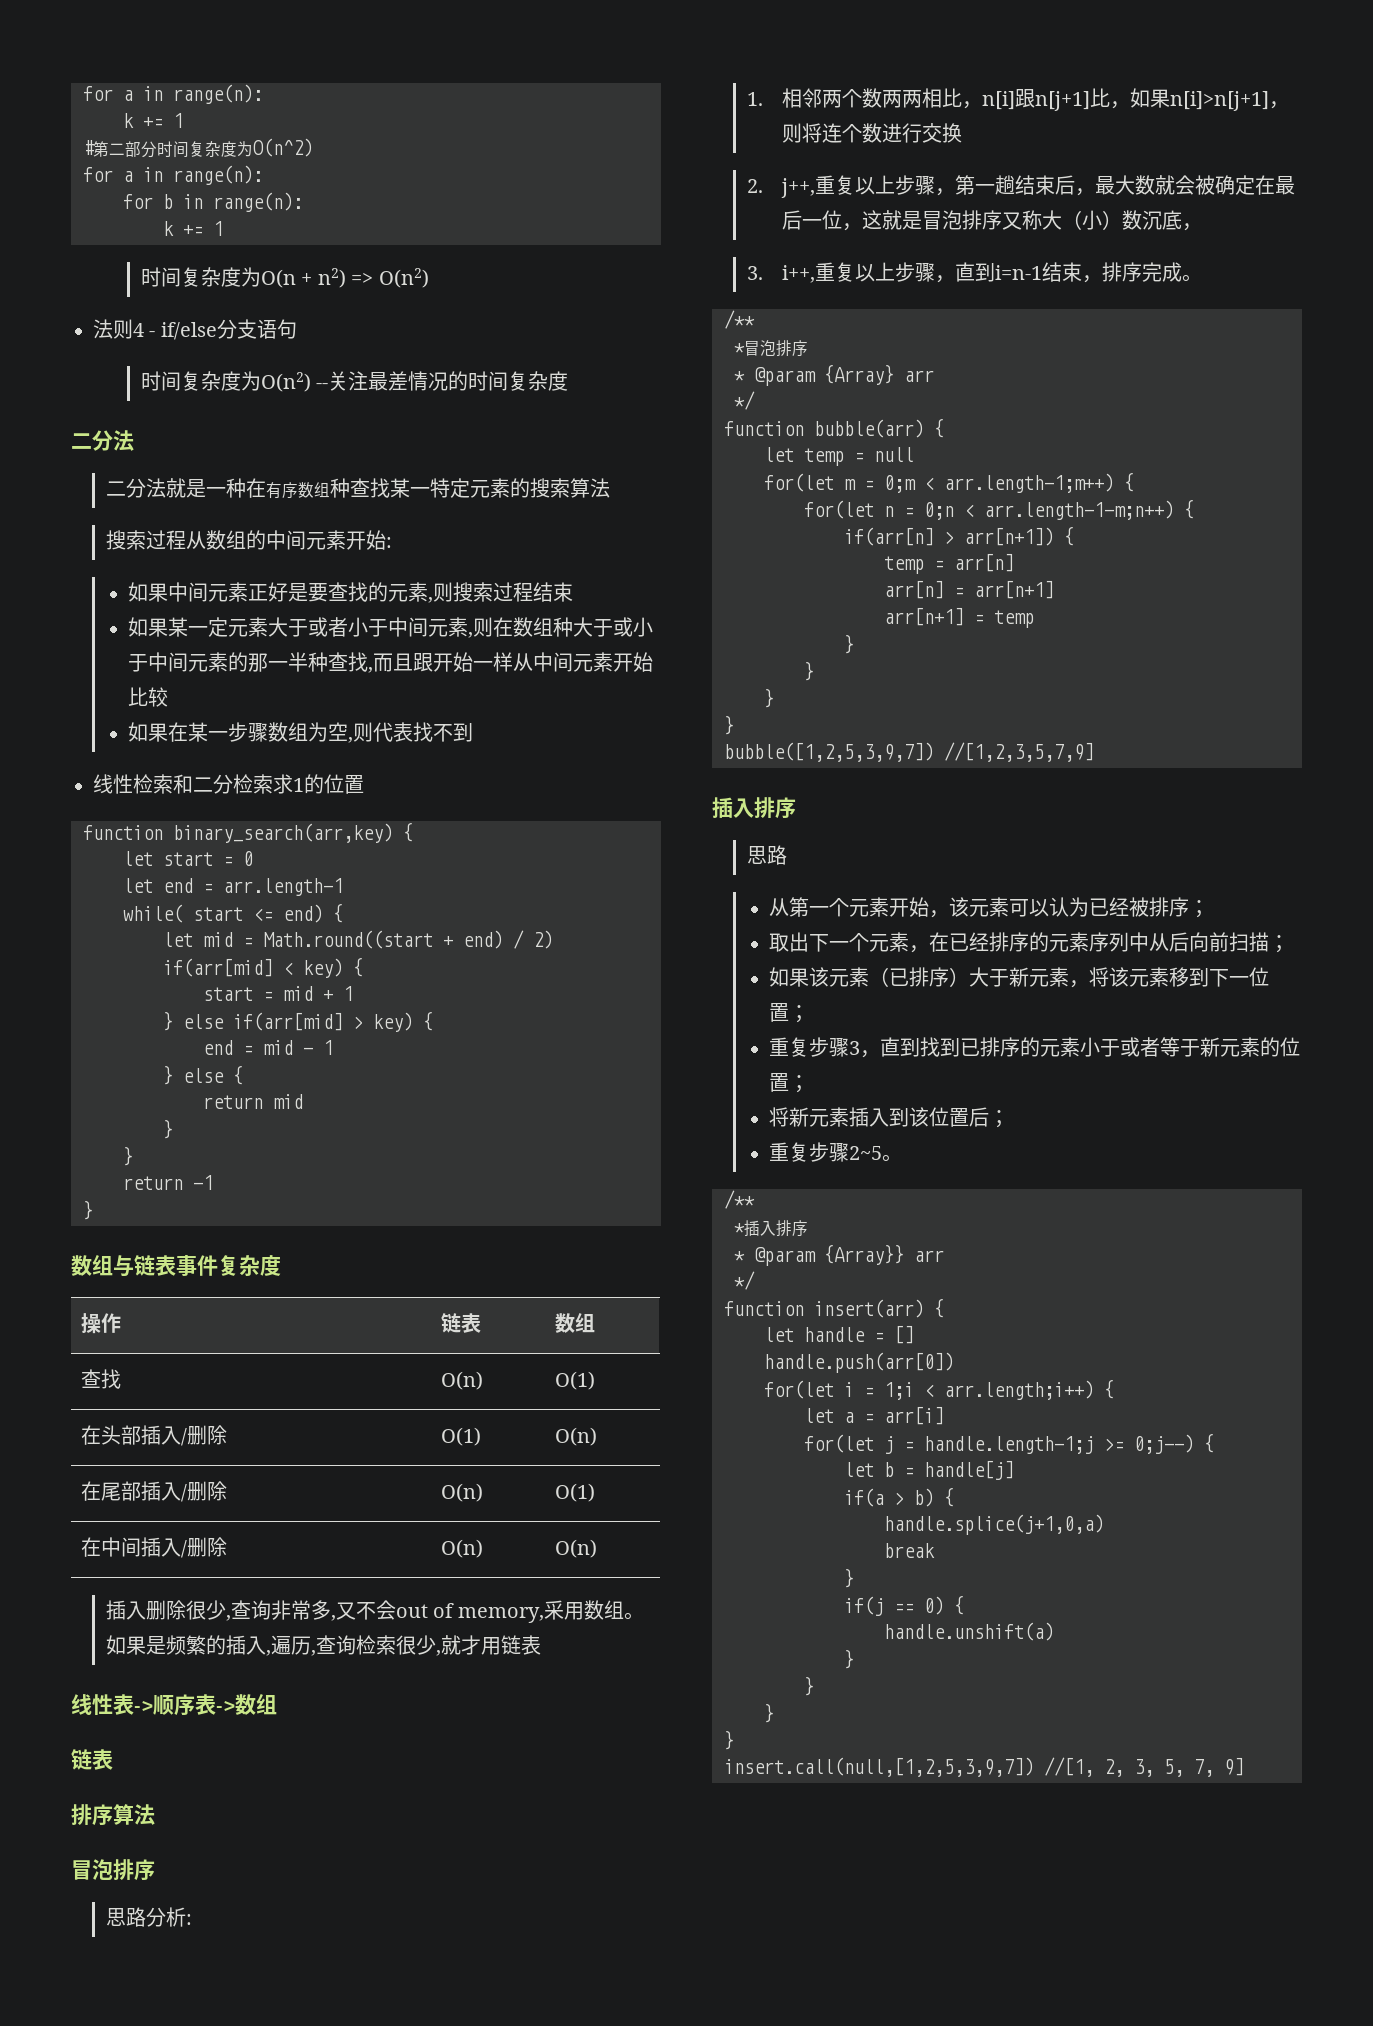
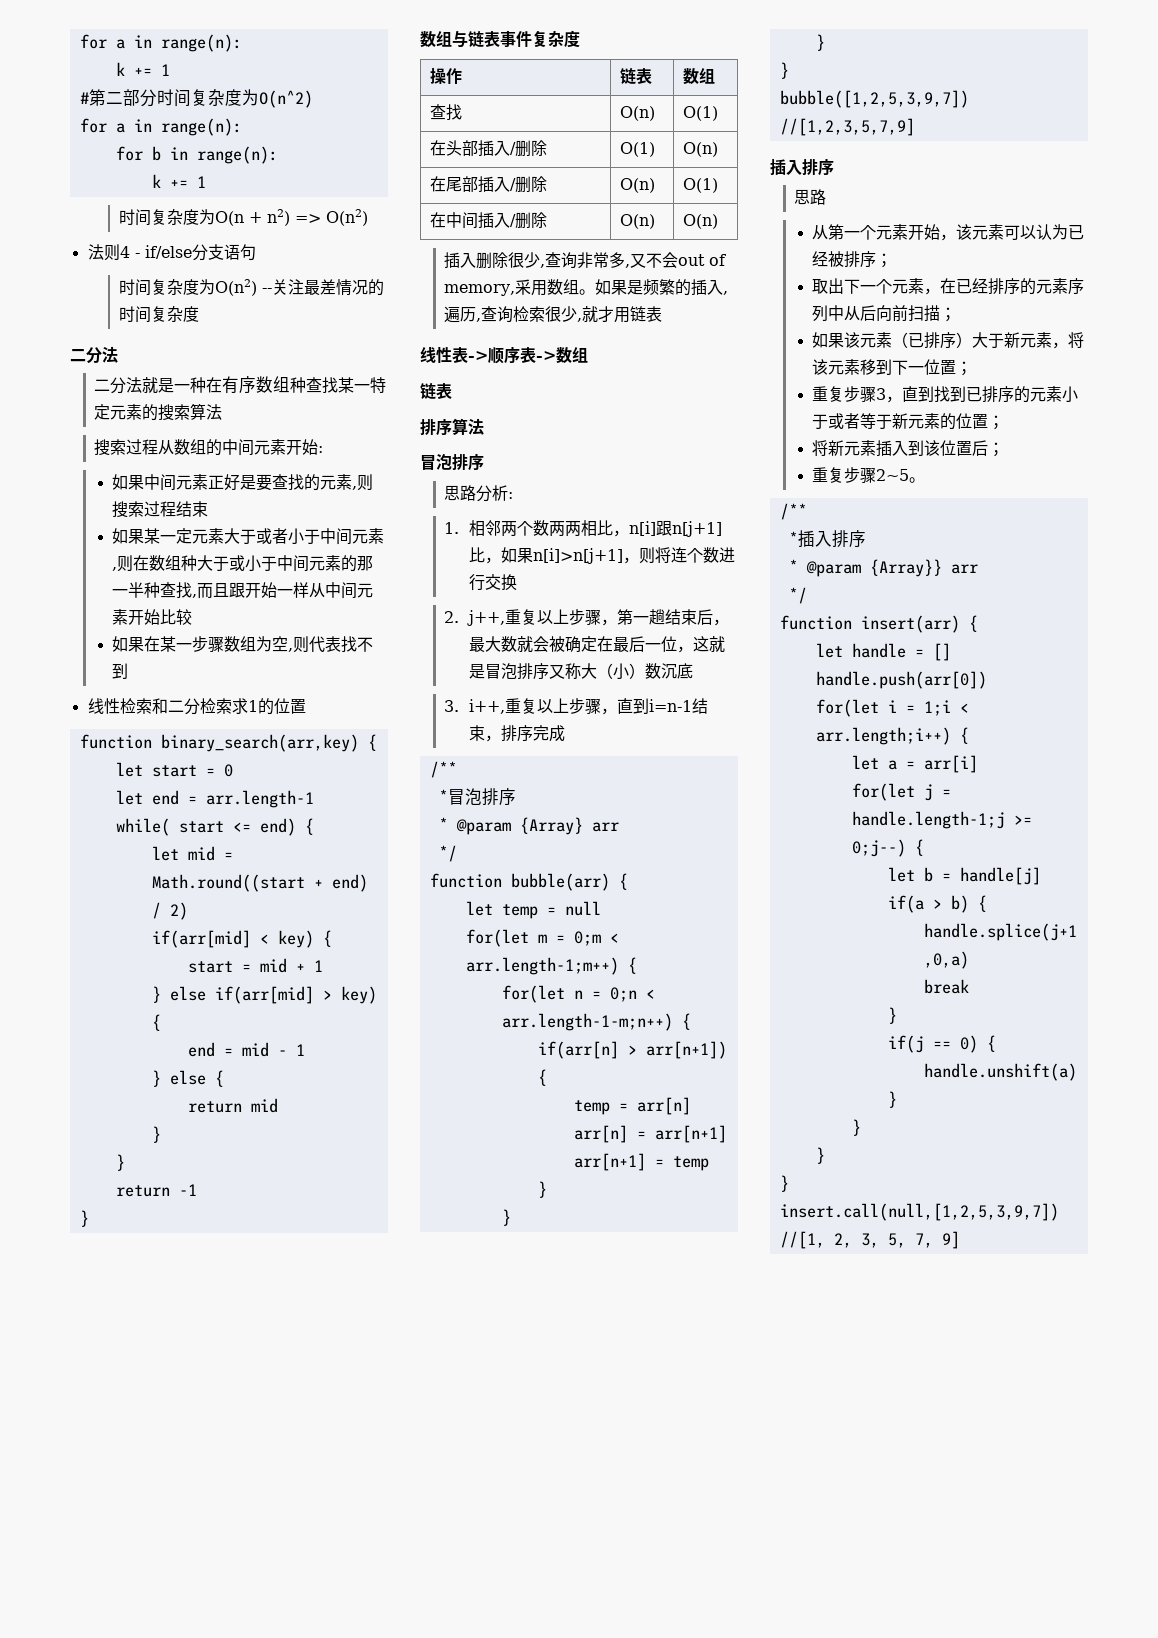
[1181,223,1202,231] ， -> (693, 671) none
[1181,274,1202,282] 。 -> (565, 733) none

